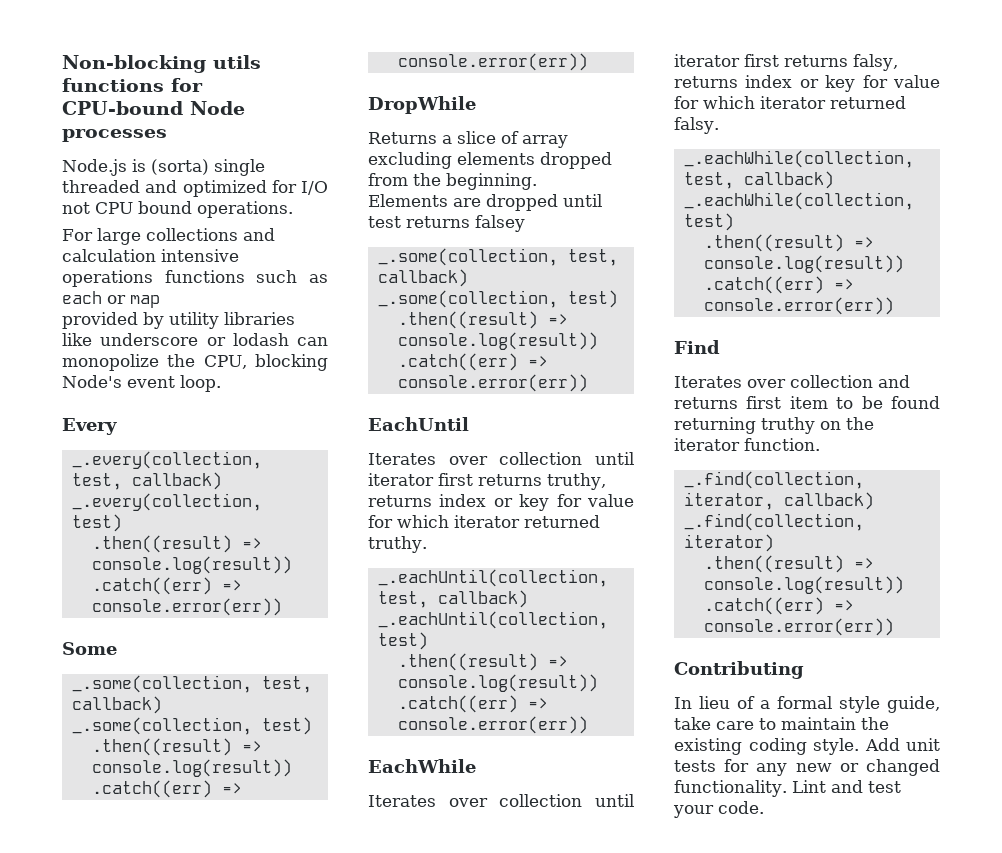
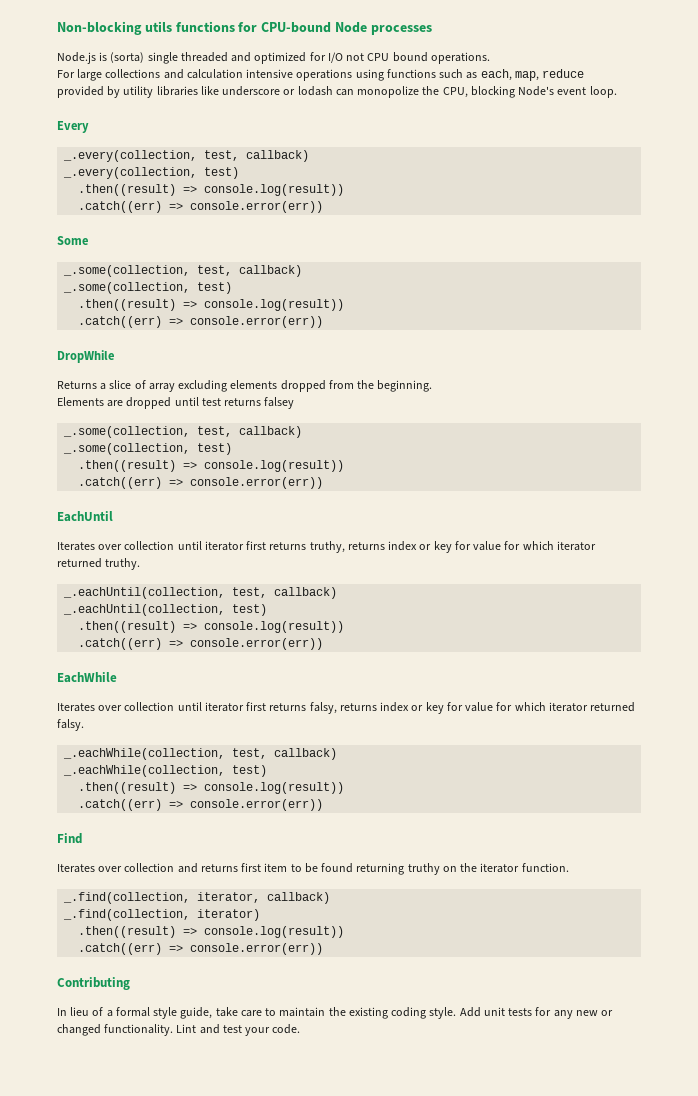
(153, 278) none -> [355,69,384,81] using
[62,291,160,308] each or map -> [480,69,585,81] each, map, reduce

